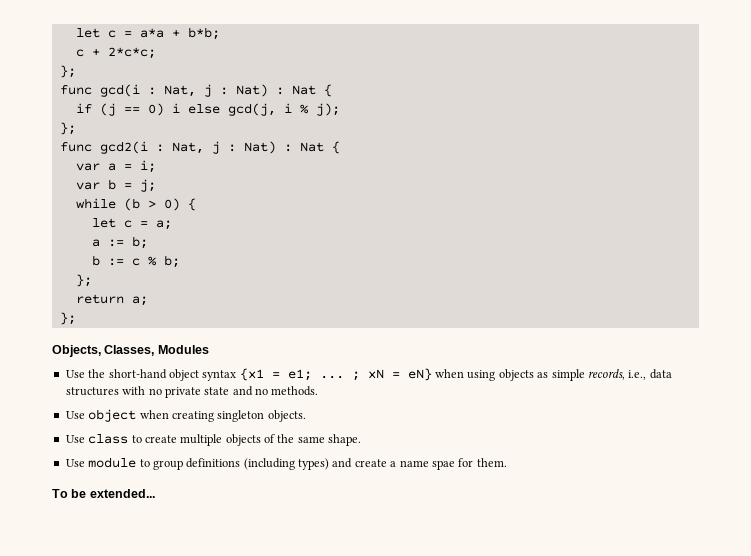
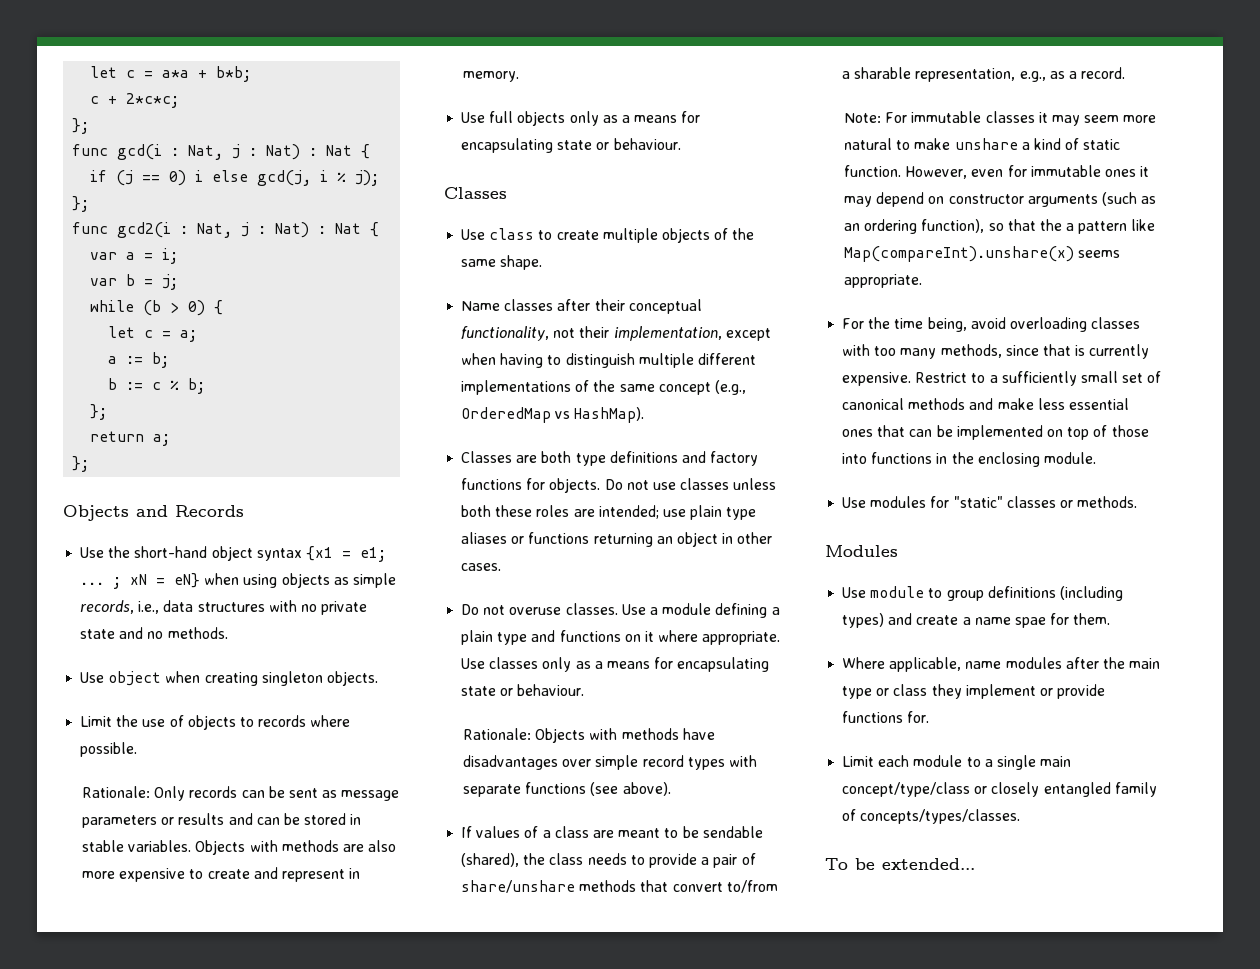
[52,345,209,357] Objects, Classes, Modules -> [63,505,244,521] Objects and Records
(306, 416) none -> [80,715,351,730] [80,742,138,757] [81,786,400,801] [81,813,362,828] [81,840,397,855] [81,867,361,882] [462,71,519,82] [461,111,701,126] [461,138,681,153] [444,187,507,199] // Limit the use of objects to records where possible. // Rationale: Only records can be sent as message parameters or results and can be stored in stable variables. Objects with methods are also more expensive to create and represent in memory. // Use full objects only as a means for encapsulating state or behaviour. // Classes
(362, 440) none -> [461,299,702,314] [461,326,771,341] [461,353,756,368] [461,380,746,395] [461,407,645,423] [461,451,759,466] [461,478,777,493] [461,505,757,520] [461,532,773,547] [461,563,502,571] [461,603,780,618] [461,630,781,645] [461,657,770,672] [461,684,585,696] [462,728,715,743] [462,755,757,770] [462,782,671,797] [461,826,763,838] [461,853,756,868] [461,880,778,893] [842,67,1126,82] [843,111,1157,126] [843,138,1121,150] [843,165,1150,179] [843,192,1157,207] [843,219,1156,234] [843,246,1121,262] [843,274,922,288] [842,317,1141,332] [842,344,1150,359] [842,371,1162,386] [842,398,1129,410] [842,425,1149,440] [842,452,1096,467] [842,496,1138,508] [825,545,898,557] // Name classes after their conceptual functionality, not their implementation, except when having to distinguish multiple different implementations of the same concept (e.g., OrderedMap vs HashMap). // Classes are both type definitions and factory functions for objects. Do not use classes unless both these roles are intended; use plain type aliases or functions returning an object in other cases. // Do not overuse classes. Use a module defining a plain type and functions on it where appropriate. Use classes only as a means for encapsulating state or behaviour. // Rationale: Objects with methods have disadvantages over simple record types with separate functions (see above). // If values of a class are meant to be sendable (shared), the class needs to provide a pair of share/unshare methods that convert to/from a sharable representation, e.g., as a record. // Note: For immutable classes it may seem more natural to make unshare a kind of static function. However, even for immutable ones it may depend on constructor arguments (such as an ordering function), so that the a pattern like Map(compareInt).unshare(x) seems appropriate. // For the time being, avoid overloading classes with too many methods, since that is currently expensive. Restrict to a sufficiently small set of canonical methods and make less essential ones that can be implemented on top of those into functions in the enclosing module. // Use modules for "static" classes or methods. // Modules
(507, 462) none -> [842,657,1161,672] [842,684,1106,699] [842,711,930,723] [842,755,1072,770] [842,782,1157,797] [842,809,1021,824] // Where applicable, name modules after the main type or class they implement or provide functions for. // Limit each module to a single main concept/type/class or closely entangled family of concepts/types/classes.

